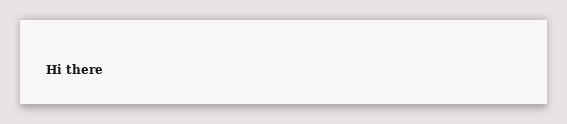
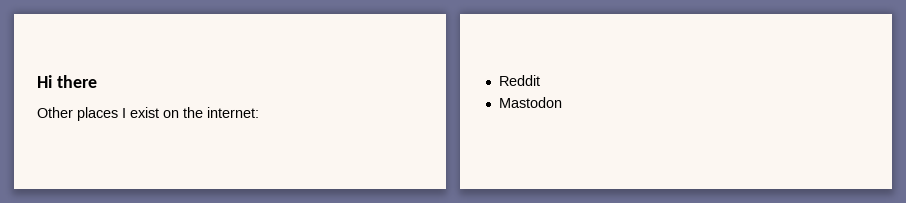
(103, 69) none -> [37,107,259,121] [498,75,540,86] [498,97,562,108] // Other places I exist on the internet: // Reddit // Mastodon

